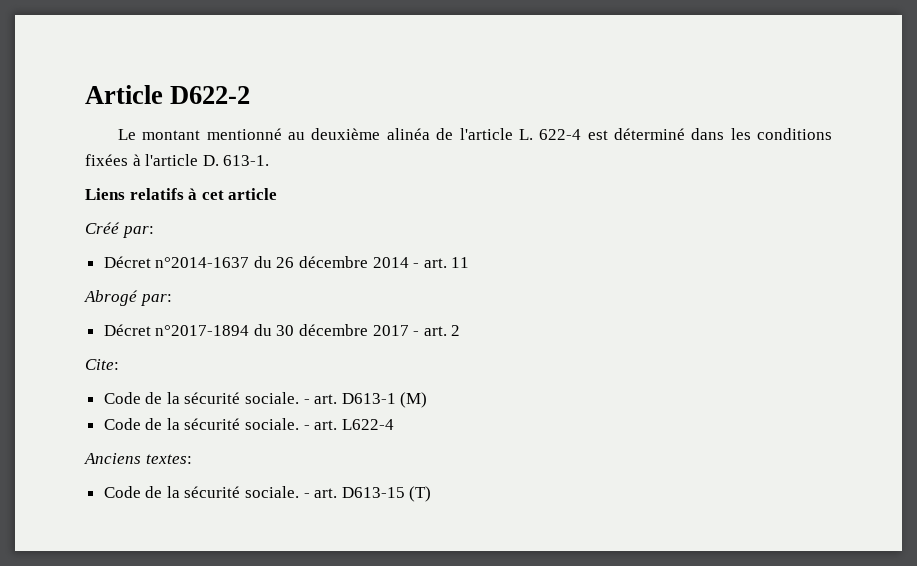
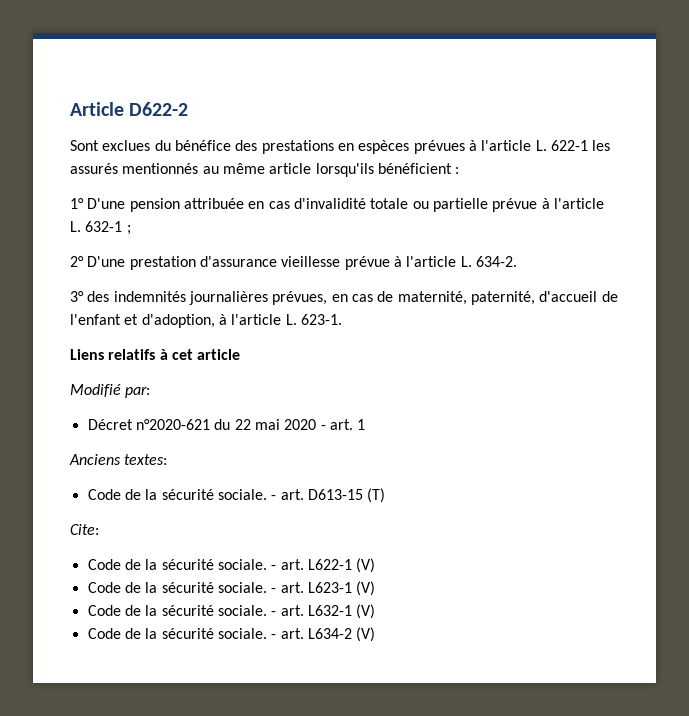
[118,128,832,140] [85,154,270,166] Le montant mentionné au deuxième alinéa de l'article L. 622-4 est déterminé dans les conditions fixées à l'article D. 613-1. -> [70,140,611,154] [70,163,460,177] [70,198,604,212] [70,221,131,235] [70,256,517,270] [70,291,618,305] [70,314,342,328] Sont exclues du bénéfice des prestations en espèces prévues à l'article L. 622-1 les assurés mentionnés au même article lorsqu'ils bénéficient : // 1° D'une pension attribuée en cas d'invalidité totale ou partielle prévue à l'article L. 632-1 ; // 2° D'une prestation d'assurance vieillesse prévue à l'article L. 634-2. // 3° des indemnités journalières prévues, en cas de maternité, paternité, d'accueil de l'enfant et d'adoption, à l'article L. 623-1.
[85,222,154,238] [103,256,470,268] [84,290,172,306] [103,324,461,336] [85,359,119,370] [103,392,428,408] [103,418,394,430] Créé par: // Décret n°2014-1637 du 26 décembre 2014 - art. 11 // Abrogé par: // Décret n°2017-1894 du 30 décembre 2017 - art. 2 // Cite: // Code de la sécurité sociale. - art. D613-1 (M) // Code de la sécurité sociale. - art. L622-4 -> [70,384,151,398] [87,419,366,430] Modifié par: // Décret n°2020-621 du 22 mai 2020 - art. 1
(432, 494) none -> [70,524,99,535] [87,558,376,573] [87,581,376,596] [87,604,376,619] [87,627,376,642] // Cite: // Code de la sécurité sociale. - art. L622-1 (V) // Code de la sécurité sociale. - art. L623-1 (V) // Code de la sécurité sociale. - art. L632-1 (V) // Code de la sécurité sociale. - art. L634-2 (V)

